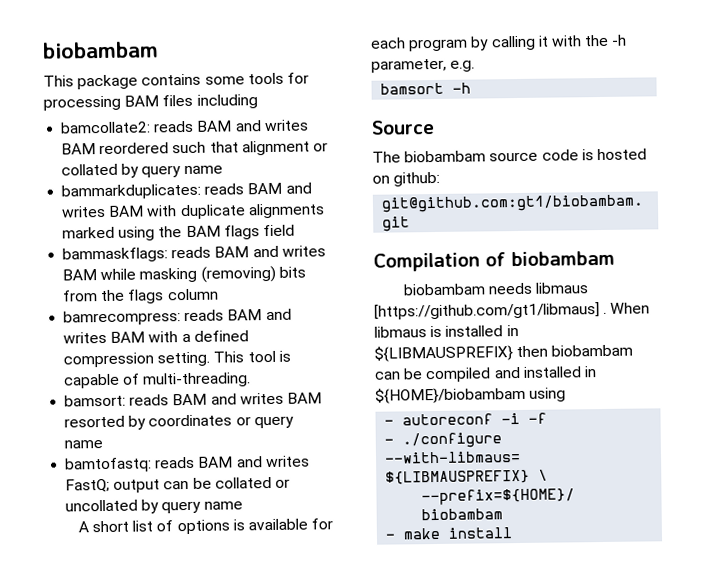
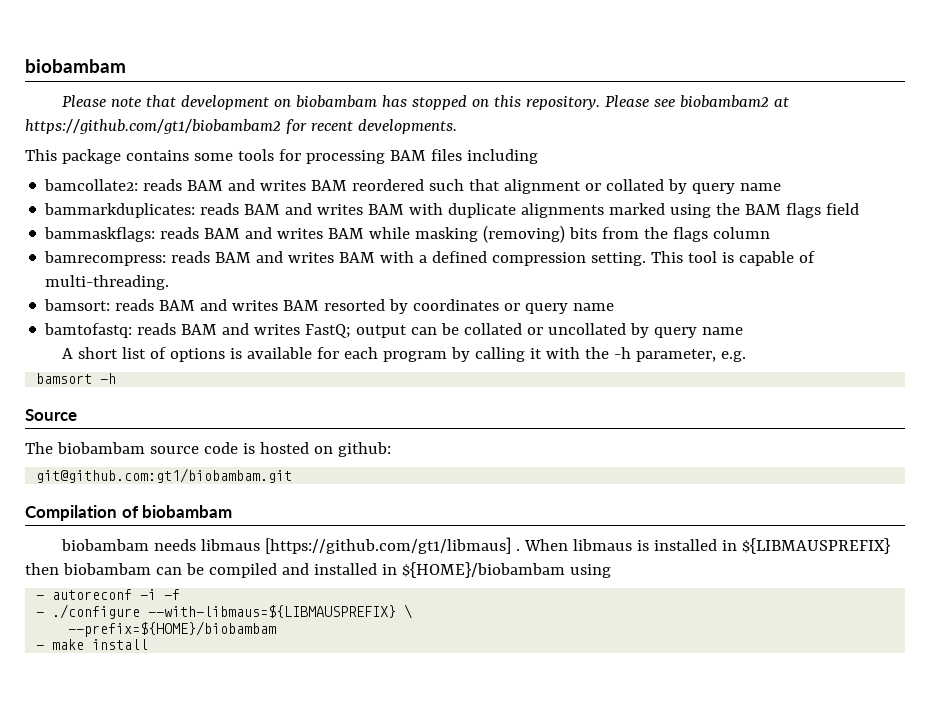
[42,41,159,59] biobambam -> [25,59,126,73] [62,95,790,110] [25,119,457,134] biobambam // Please note that development on biobambam has stopped on this repository. Please see biobambam2 at https://github.com/gt1/biobambam2 for recent developments.

